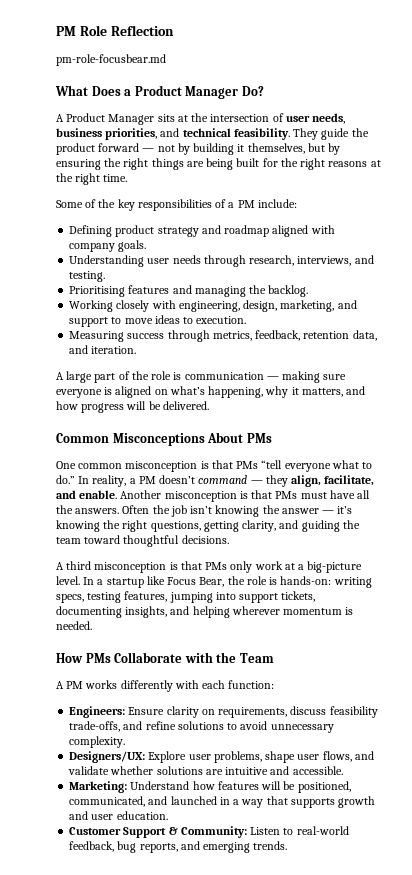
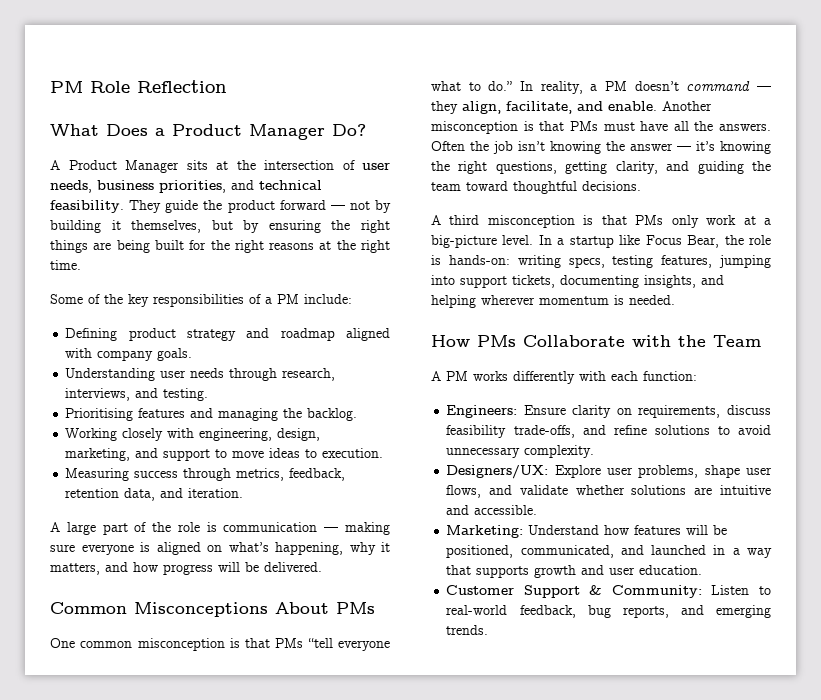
[56,54,166,66] // pm-role-focusbear.md -> (227, 86) none

